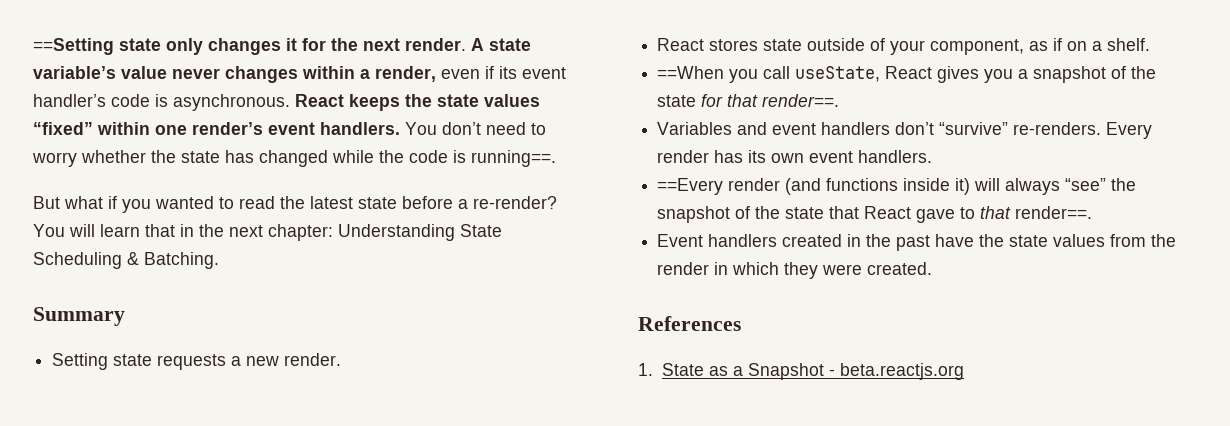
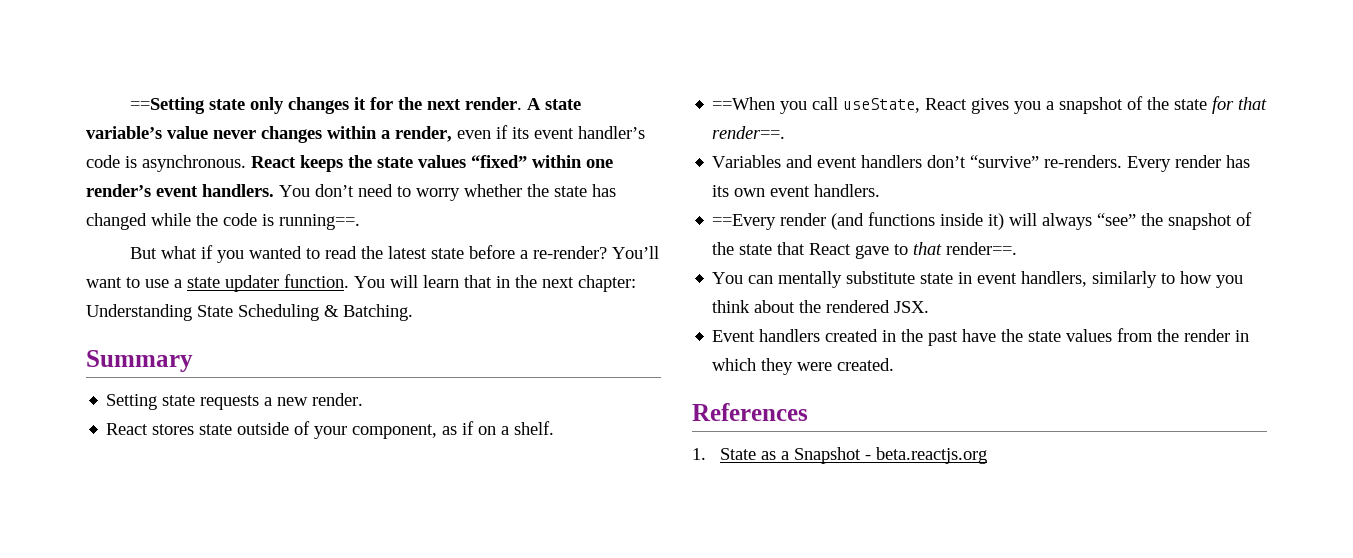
(557, 202) none -> [612,246,660,259] [86,274,349,292] You’ll want to use a state updater function.
(1093, 212) none -> [712,271,1244,288] [712,300,930,313] // You can mentally substitute state in event handlers, similarly to how you think about the rendered JSX.

